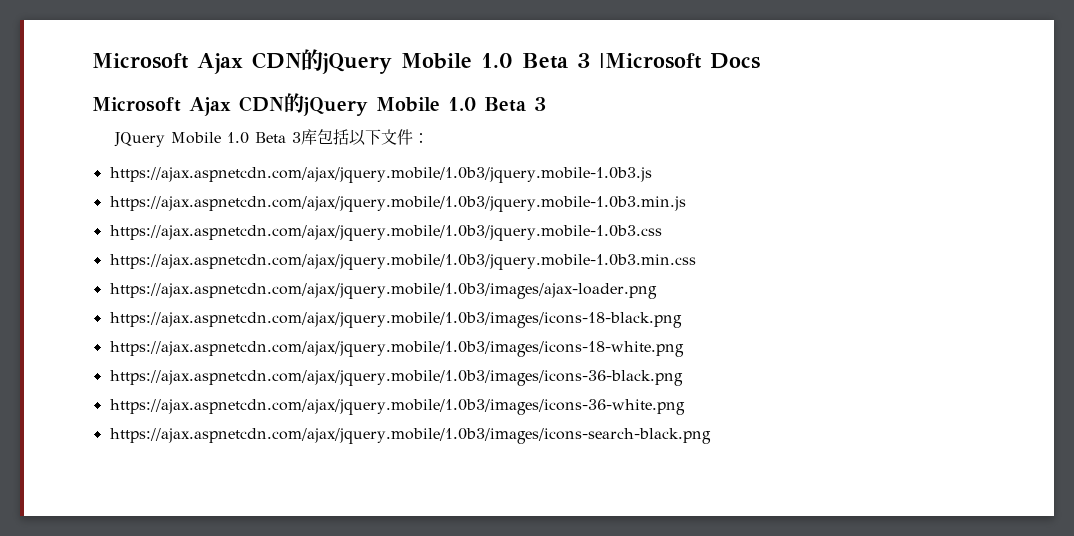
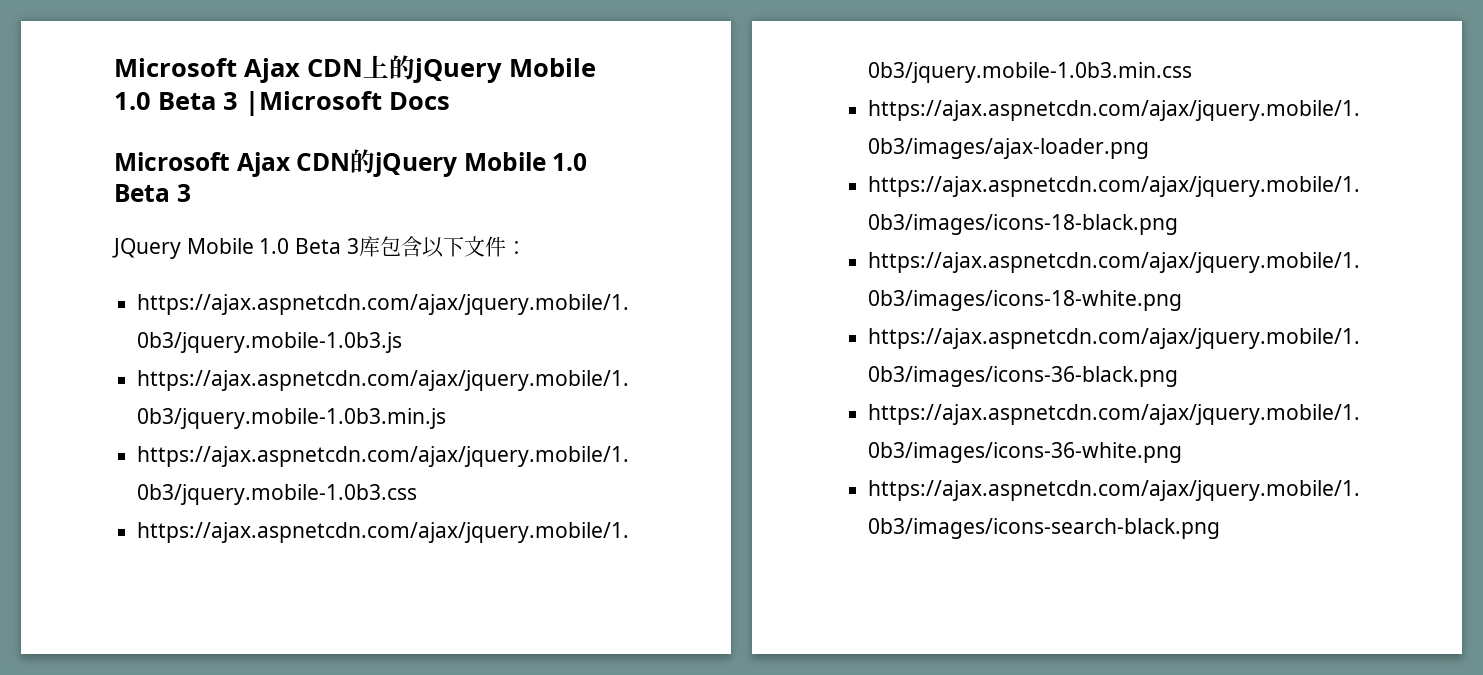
[92,52,301,74] Microsoft Ajax CDN -> [114,55,389,83] Microsoft Ajax CDN上
[333,129,350,145] 括 -> [400,236,422,257] 含

